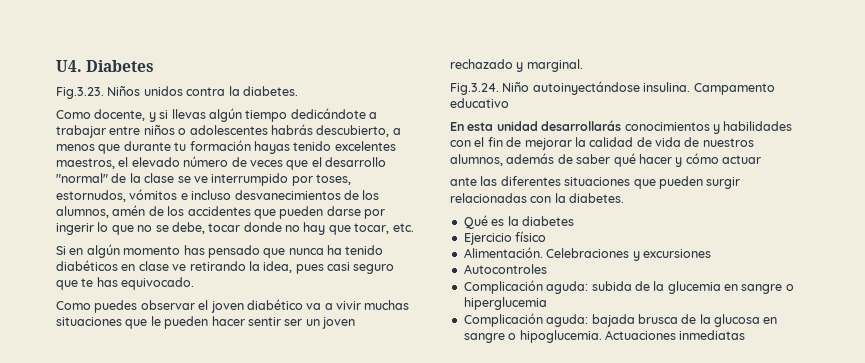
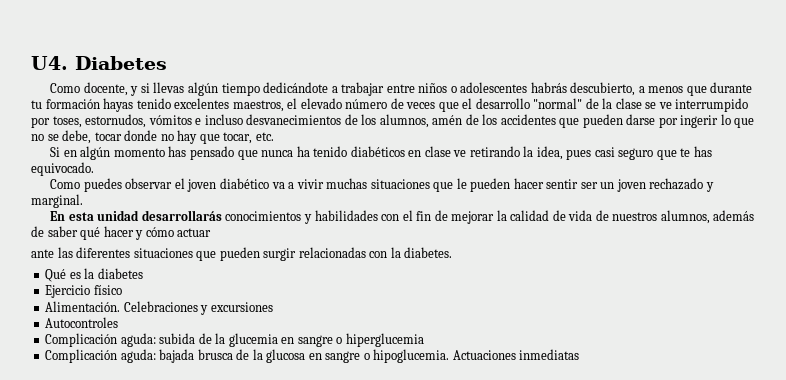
[56,86,298,99] // Fig.3.23. Niños unidos contra la diabetes. -> (167, 63) none
[450,81,775,95] [450,98,509,108] // Fig.3.24. Niño autoinyectándose insulina. Campamento educativo -> (83, 201) none

